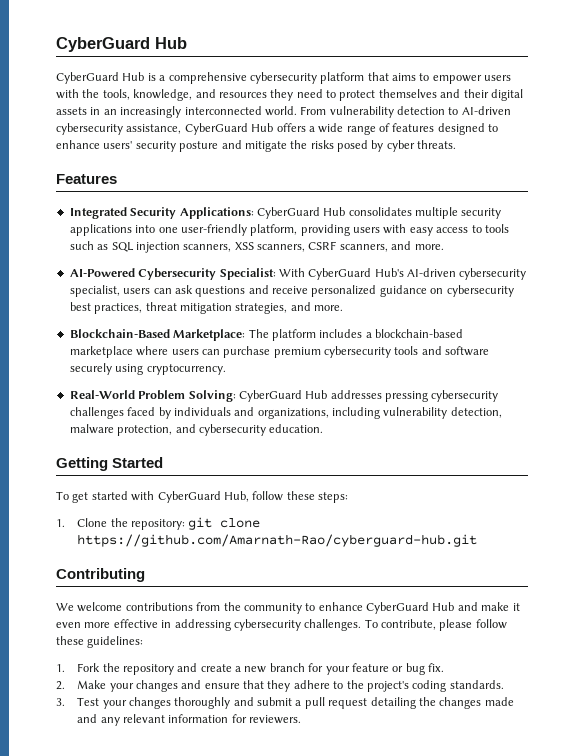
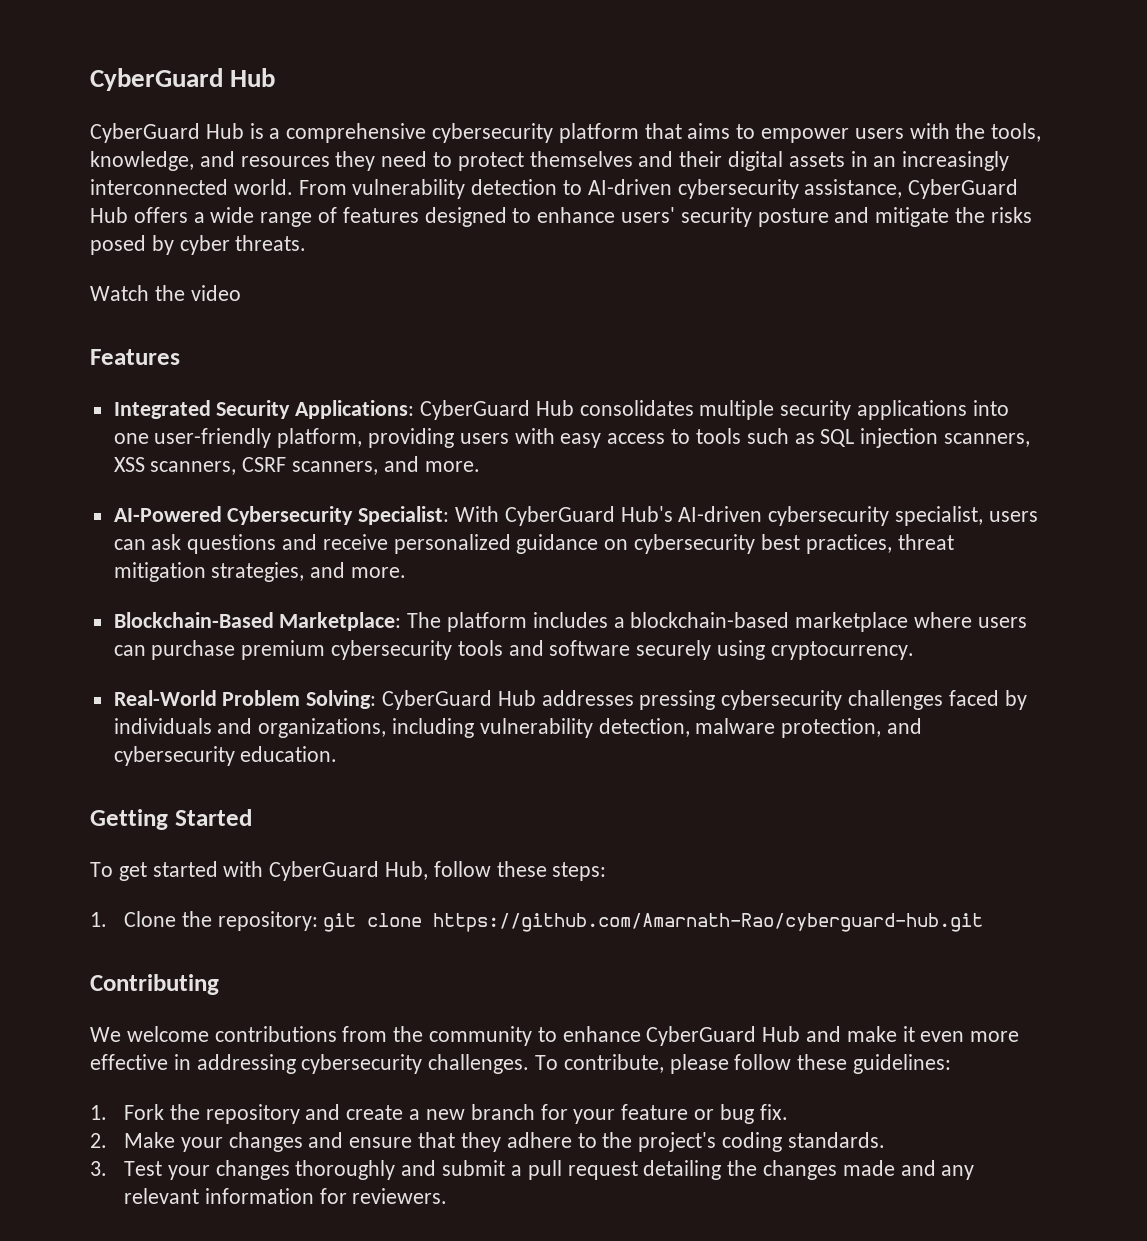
(457, 144) none -> [90,285,241,301] // Watch the video

